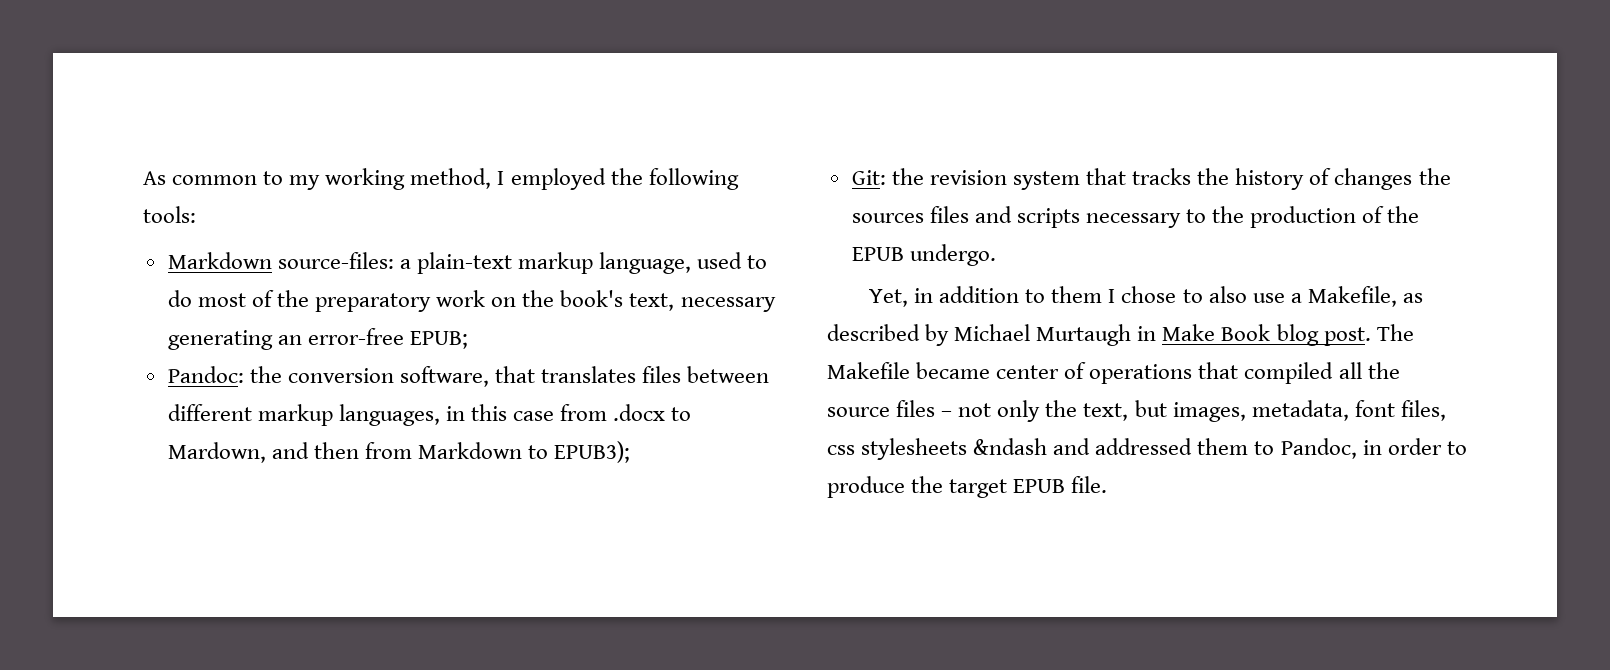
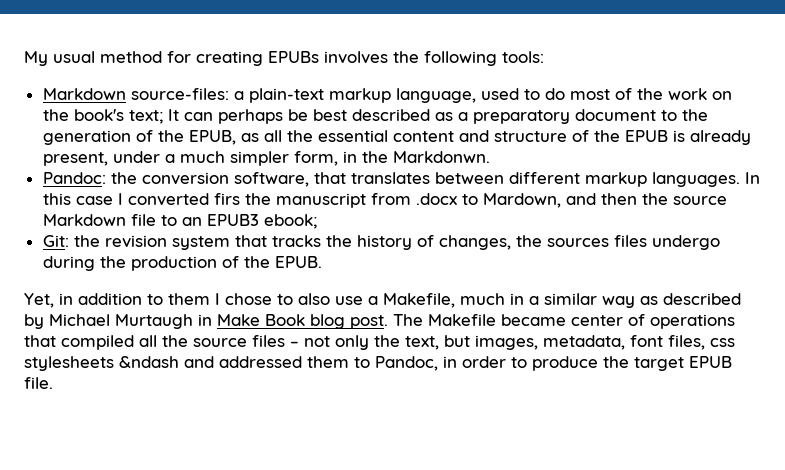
[143,168,606,190] As common to my working method, I employed -> [24,51,388,66] My usual method for creating EPUBs involves
[315,293,432,312] preparatory -> (663, 94) none
[629,293,776,312] [167,328,468,350] text, necessary generating an error-free EPUB; -> [128,109,708,124] [42,130,751,145] [42,151,490,166] text; It can perhaps be best described as a preparatory document to the generation of the EPUB, as all the essential content and structure of the EPUB is already present, under a much simpler form, in the Markdonwn.
[642,366,682,383] files -> (430, 178) none
[338,404,555,426] languages, in this case -> [651,172,760,187] [42,193,366,208] languages. In this case I converted firs the manuscript
[364,441,631,463] from Markdown to EPUB3); -> [641,193,727,205] [42,214,317,229] the source Markdown file to an EPUB3 ebook;
[1334,168,1413,190] changes -> [438,235,511,250] changes,
[974,206,1207,228] and scripts necessary to -> [651,235,720,250] [42,256,95,271] undergo during
[851,244,996,266] EPUB undergo. -> [274,256,322,268] EPUB.
(1397, 296) none -> [460,293,635,308] much in a similar way

